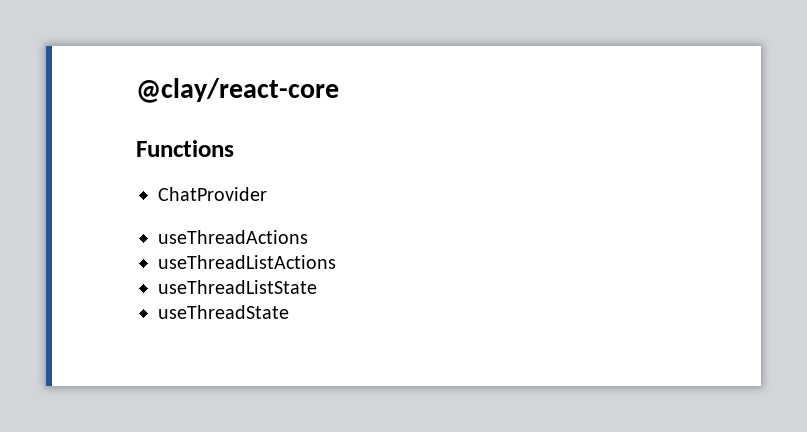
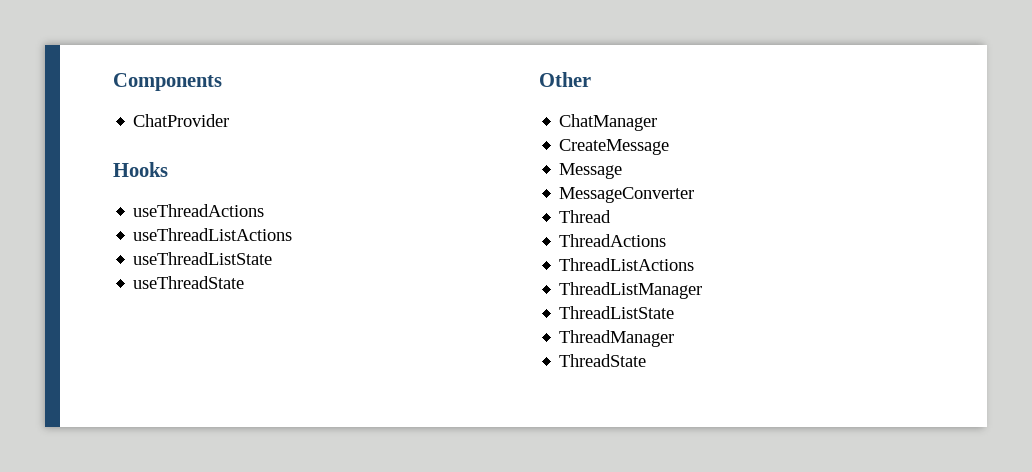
[136,78,339,103] [136,140,234,157] @clay/react-core // Functions -> [113,73,222,91] Components
(267, 194) none -> [113,162,168,177] // Hooks
(289, 312) none -> [539,72,591,87] [559,114,658,131] [559,139,670,155] [559,163,623,179] [559,187,695,203] [559,210,612,223] [559,234,667,247] [559,258,695,271] [559,282,703,299] [559,306,675,319] [559,330,675,347] [559,354,647,367] // Other // ChatManager // CreateMessage // Message // MessageConverter // Thread // ThreadActions // ThreadListActions // ThreadListManager // ThreadListState // ThreadManager // ThreadState

